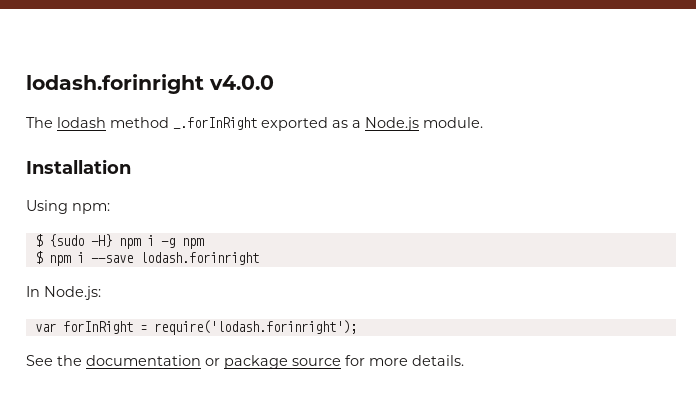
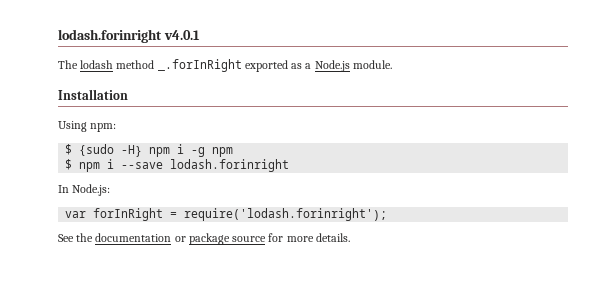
[26,74,274,94] lodash.forinright v4.0.0 -> [58,29,200,43] lodash.forinright v4.0.1

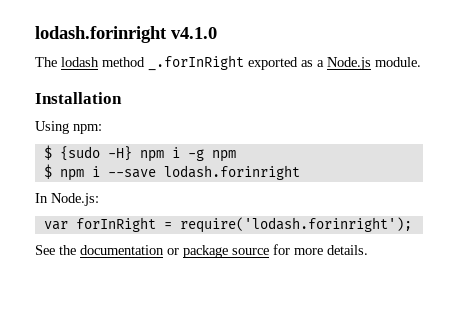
[58,29,200,43] lodash.forinright v4.0.1 -> [35,26,217,43] lodash.forinright v4.1.0

